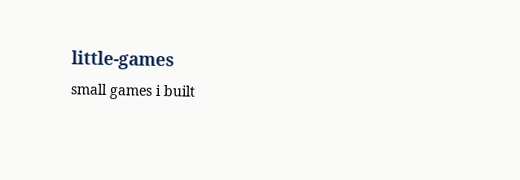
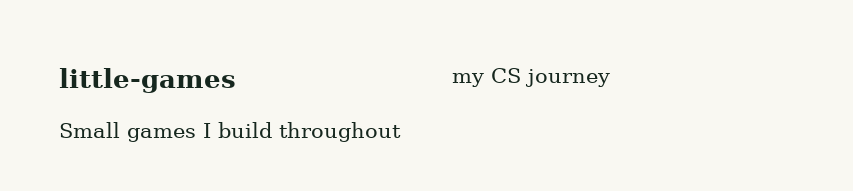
[70,83,196,100] small games i built -> [59,122,401,142] [452,68,610,87] Small games I build throughout my CS journey

